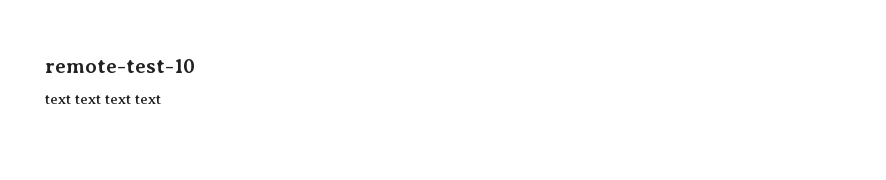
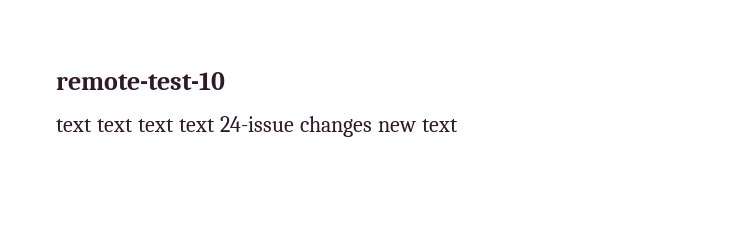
(162, 99) none -> [219,116,458,137] 24-issue changes new text

